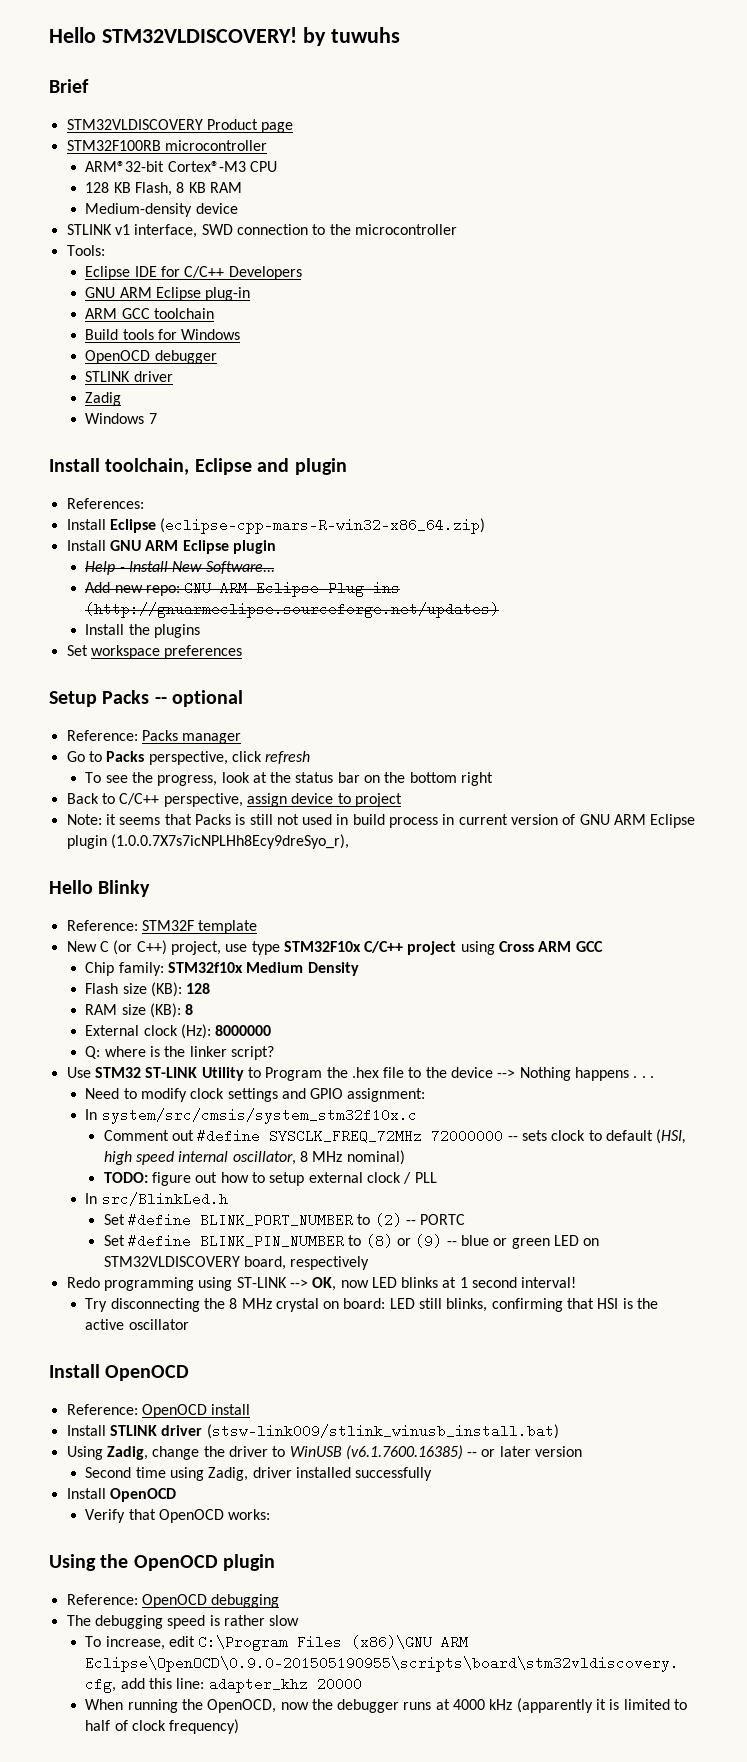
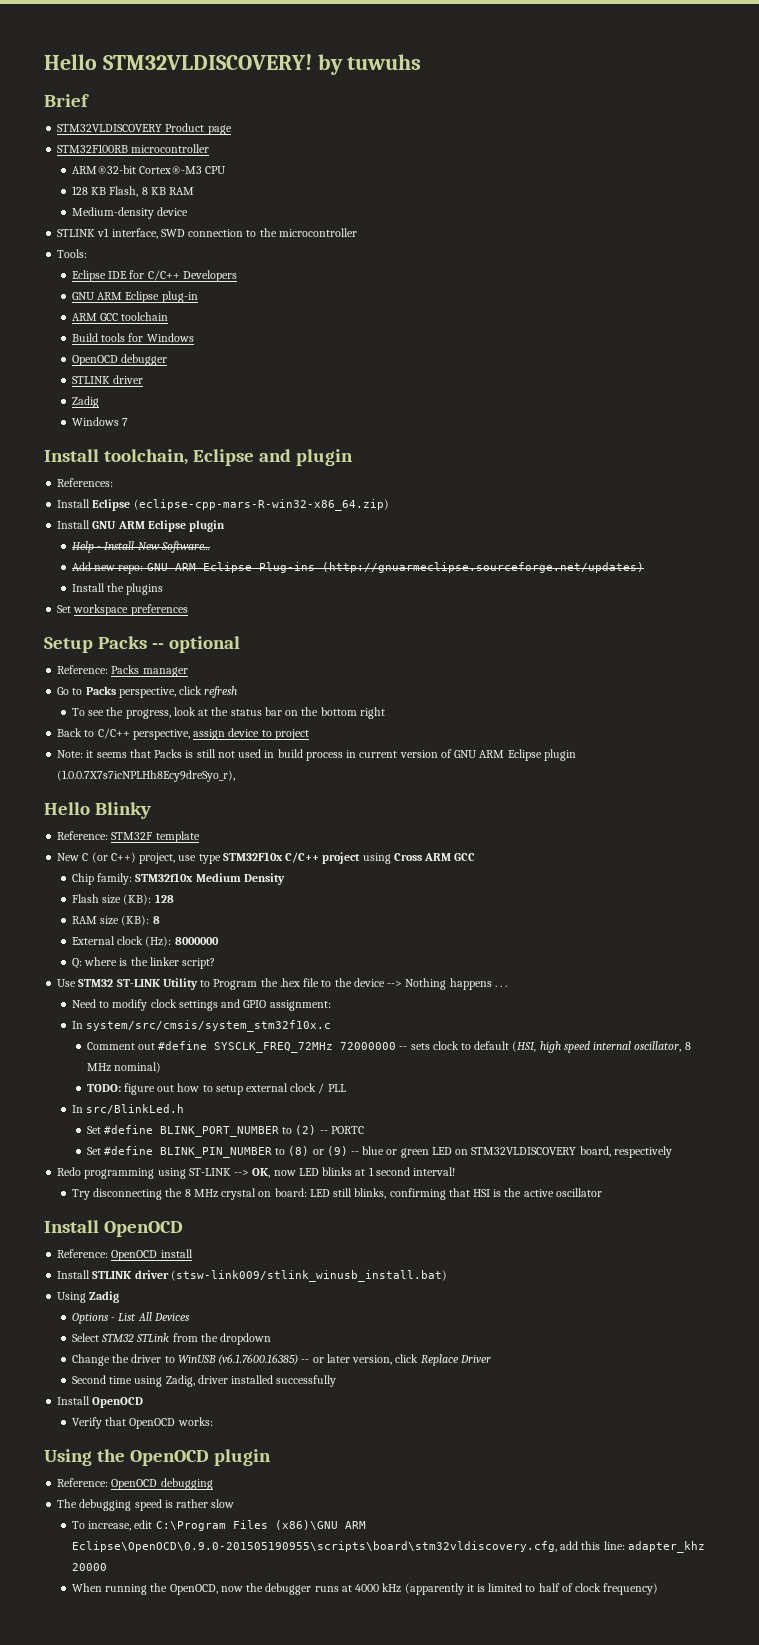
[106,1446,200,1460] Zadig, change -> [89,1291,120,1303] [71,1312,190,1324] [71,1333,272,1345] [71,1354,110,1366] Zadig // Options - List All Devices // Select STM32 STLink from the dropdown // Change
[535,1446,583,1457] version -> [352,1354,491,1366] version, click Replace Driver

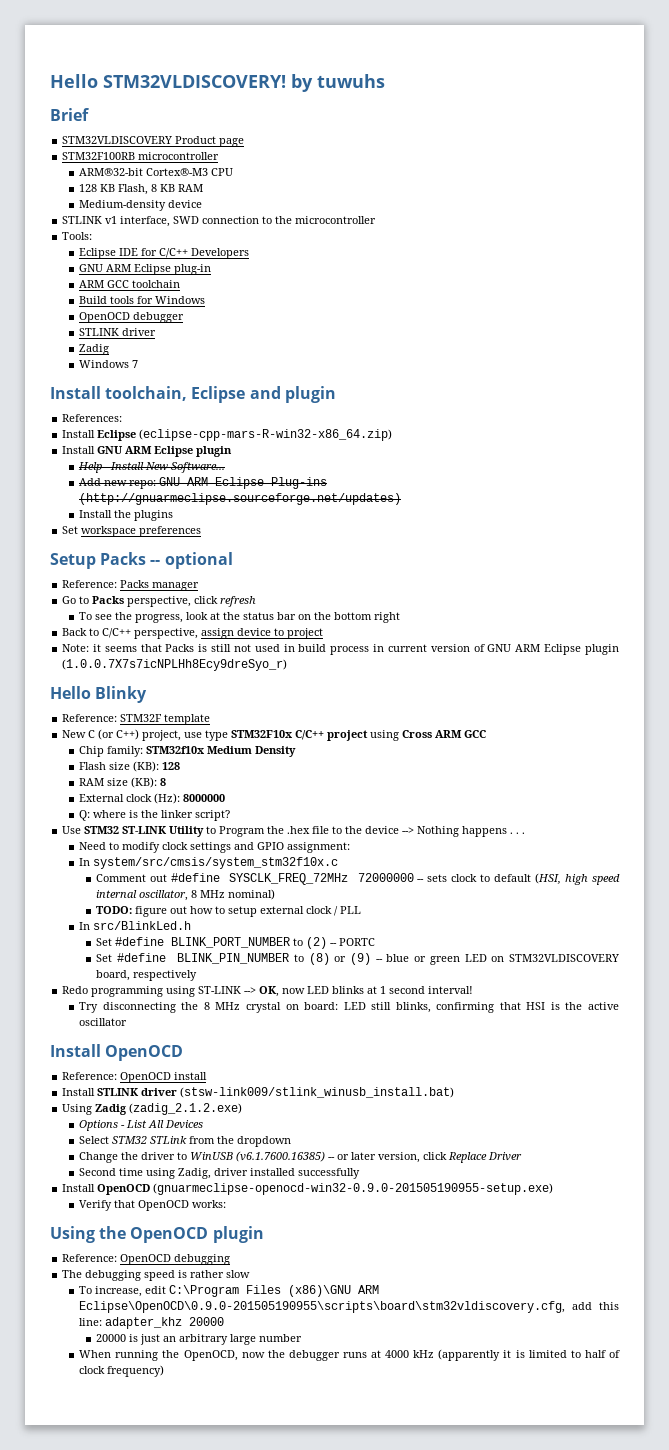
[57,770,236,782] (1.0.0.7X7s7icNPLHh8Ecy9dreSyo_r), -> [62,659,288,671] (1.0.0.7X7s7icNPLHh8Ecy9dreSyo_r)
(120, 1297) none -> [129,1103,243,1115] (zadig_2.1.2.exe)
(144, 1402) none -> [153,1183,554,1195] (gnuarmeclipse-openocd-win32-0.9.0-201505190955-setup.exe)
(107, 1567) none -> [96,1334,303,1345] // 20000 is just an arbitrary large number

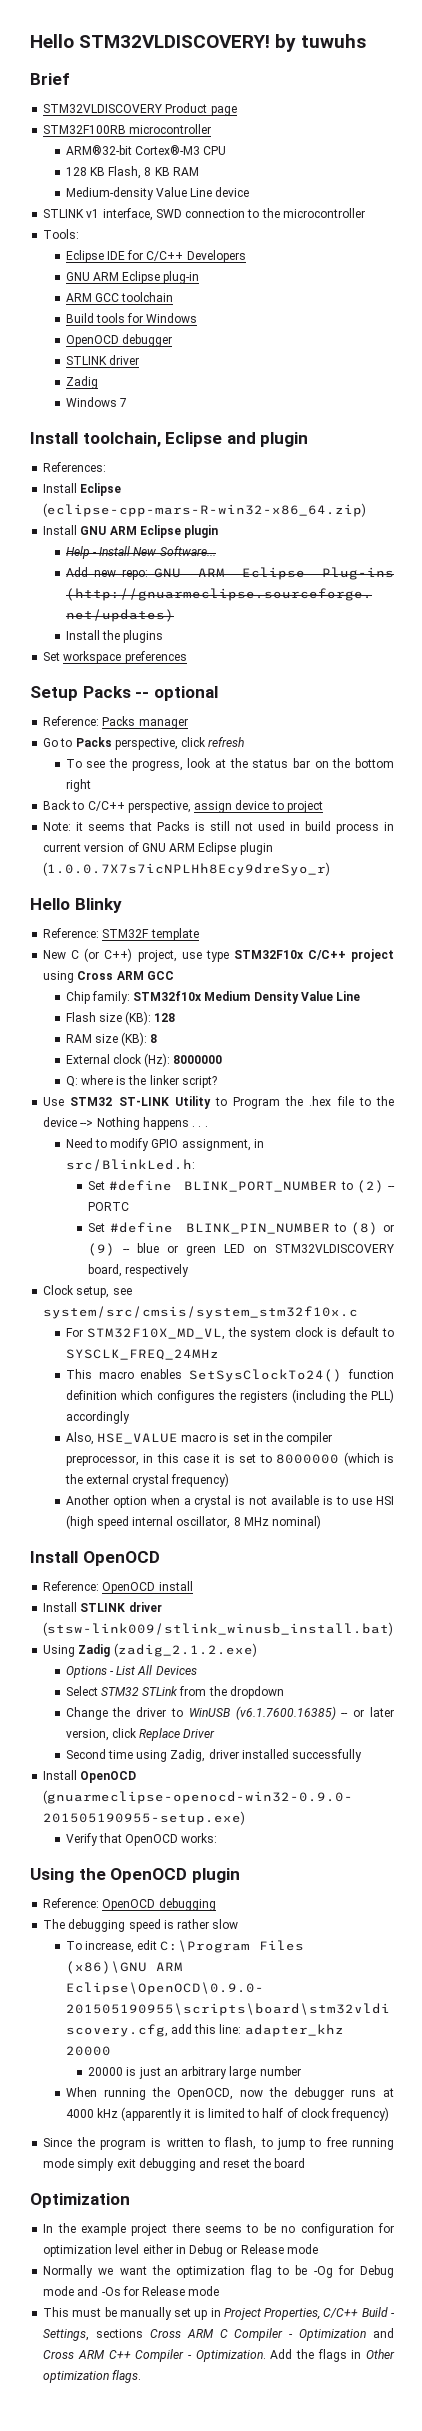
(167, 205) none -> [155,187,213,197] Value Line
(297, 751) none -> [300,991,361,1001] Value Line
[162,842,351,853] [79,857,339,869] [96,873,620,885] [96,889,276,901] [96,906,362,917] [79,921,192,930] clock settings and GPIO assignment: // In system/src/cmsis/system_stm32f10x.c // Comment out #define SYSCLK_FREQ_72MHz 72000000 -- sets clock to default (HSI, high speed internal oscillator, 8 MHz nominal) // TODO: figure out how to setup external clock / PLL // In src/BlinkLed.h -> [151,1139,264,1151] [65,1159,195,1171] GPIO assignment, in src/BlinkLed.h:
[62,986,474,997] [79,1002,619,1013] [79,1018,128,1026] Redo programming using ST-LINK --> OK, now LED blinks at 1 second interval! // Try disconnecting the 8 MHz crystal on board: LED still blinks, confirming that HSI is the active oscillator -> [43,1285,132,1298] [43,1306,359,1319] [65,1327,394,1340] [65,1349,219,1360] [65,1369,394,1382] [65,1389,394,1403] [65,1411,130,1424] [65,1432,333,1445] [65,1452,395,1466] [64,1473,230,1487] [65,1495,394,1508] [65,1515,322,1529] Clock setup, see system/src/cmsis/system_stm32f10x.c // For STM32F10X_MD_VL, the system clock is default to SYSCLK_FREQ_24MHz // This macro enables SetSysClockTo24() function definition which configures the registers (including the PLL) accordingly // Also, HSE_VALUE macro is set in the compiler preprocessor, in this case it is set to 8000000 (which is the external crystal frequency) // Another option when a crystal is not available is to use HSI (high speed internal oscillator, 8 MHz nominal)
(165, 1371) none -> [43,2137,395,2150] [43,2158,305,2171] [30,2193,130,2208] [43,2223,394,2236] [43,2244,318,2257] [43,2265,394,2278] [43,2286,220,2296] [43,2307,395,2320] [43,2328,394,2341] [43,2349,395,2362] [43,2370,142,2383] // Since the program is written to flash, to jump to free running mode simply exit debugging and reset the board // Optimization // In the example project there seems to be no configuration for optimization level either in Debug or Release mode // Normally we want the optimization flag to be -Og for Debug mode and -Os for Release mode // This must be manually set up in Project Properties, C/C++ Build - Settings, sections Cross ARM C Compiler - Optimization and Cross ARM C++ Compiler - Optimization. Add the flags in Other optimization flags.

